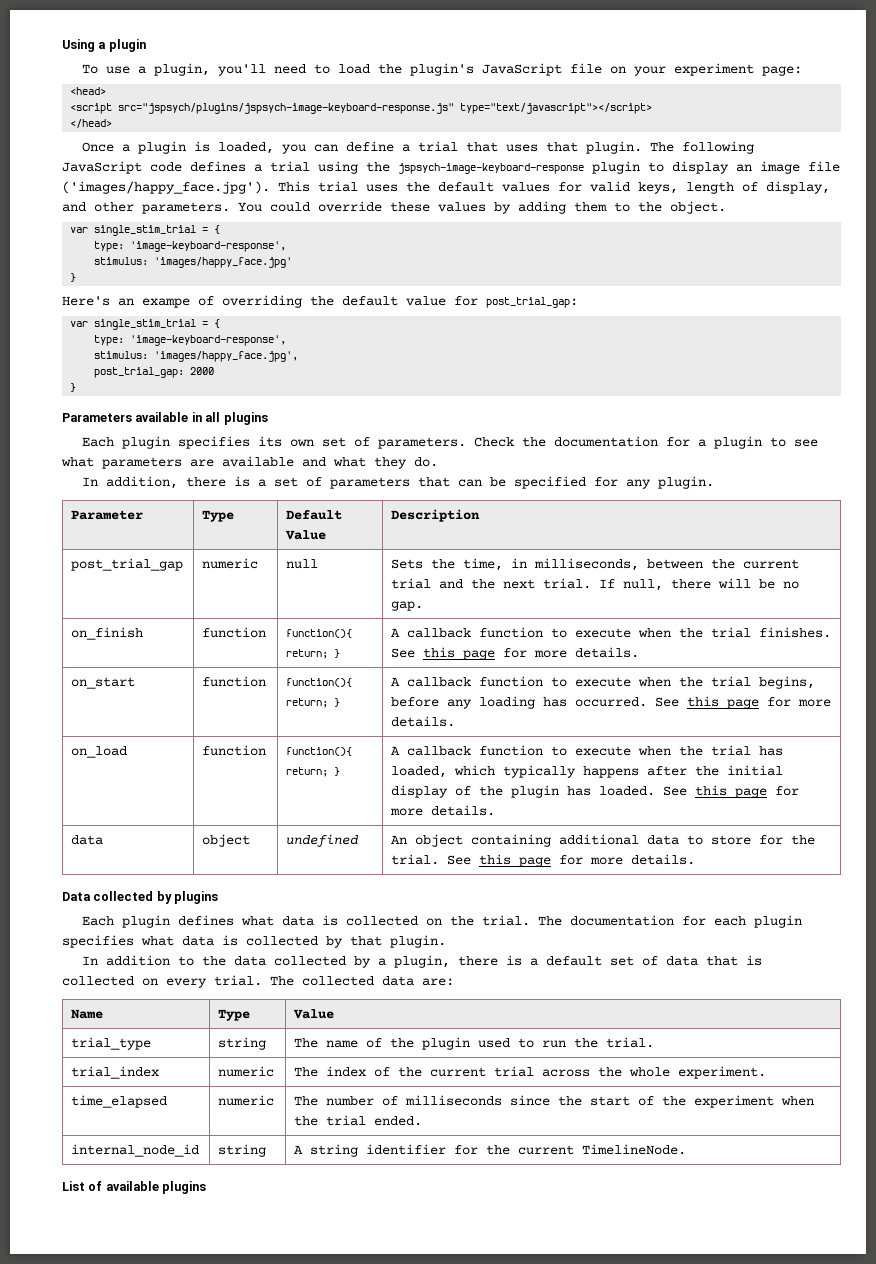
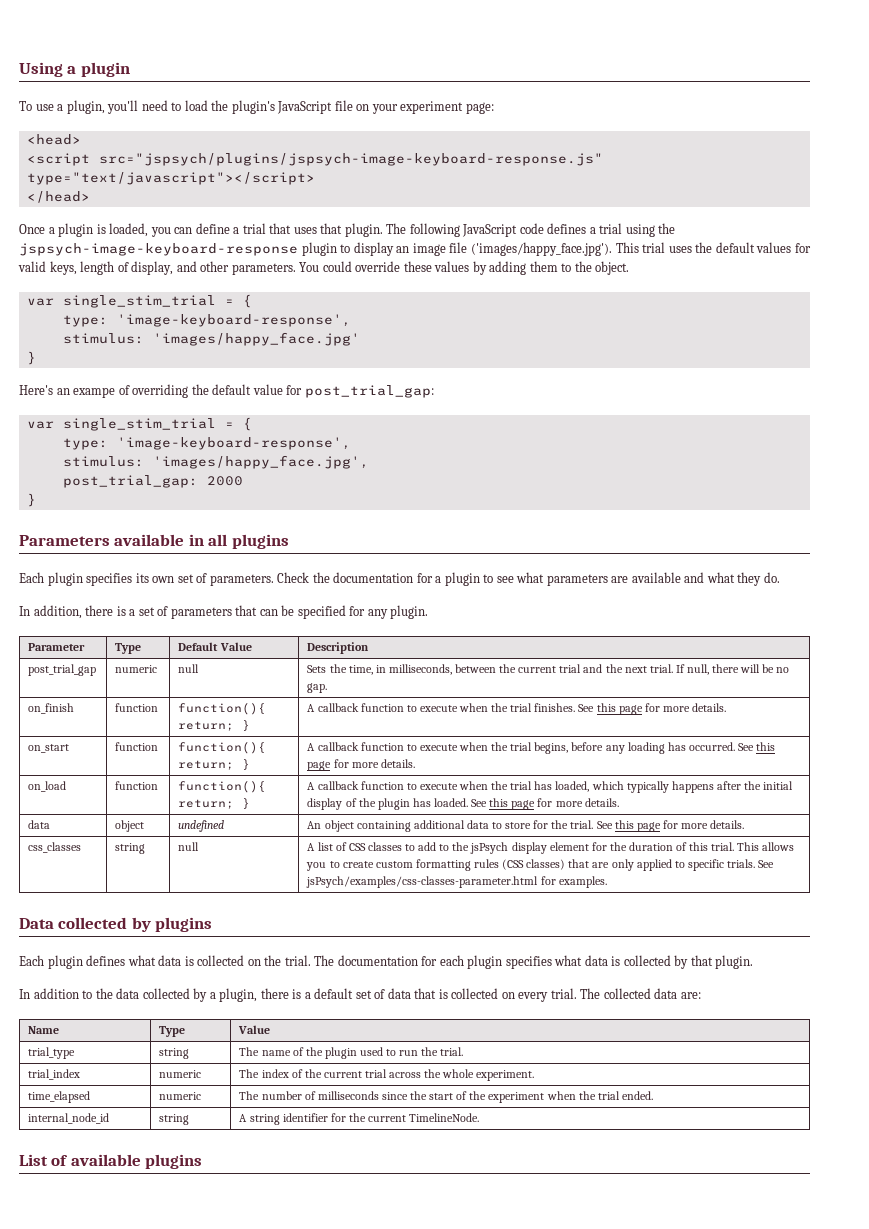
(696, 859) none -> [28,842,82,853] [115,843,146,854] [178,842,200,851] [307,842,795,854] [306,859,775,871] [306,876,607,888] // css_classes | string | null | A list of CSS classes to add to the jsPsych display element for the duration of this trial. This allows you to create custom formatting rules (CSS classes) that are only applied to specific trials. See jsPsych/examples/css-classes-parameter.html for examples.

